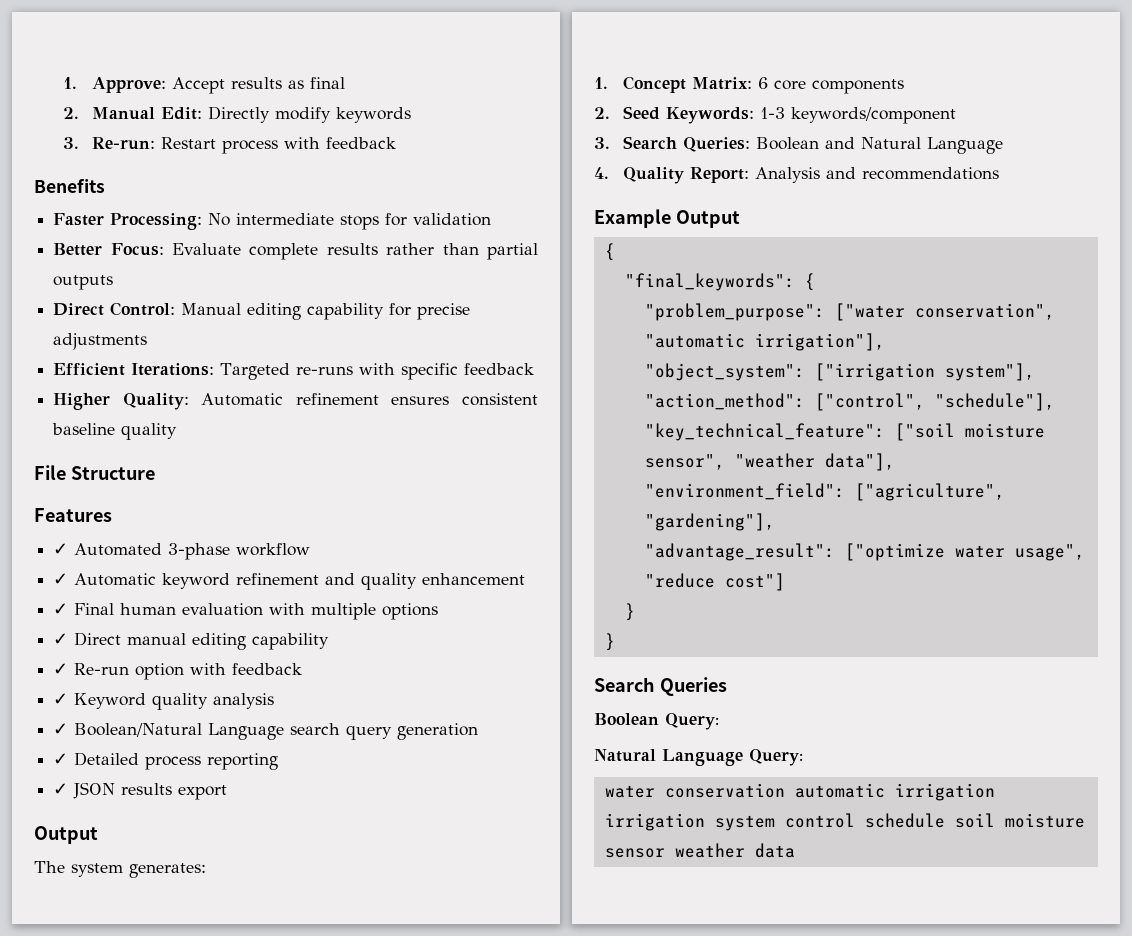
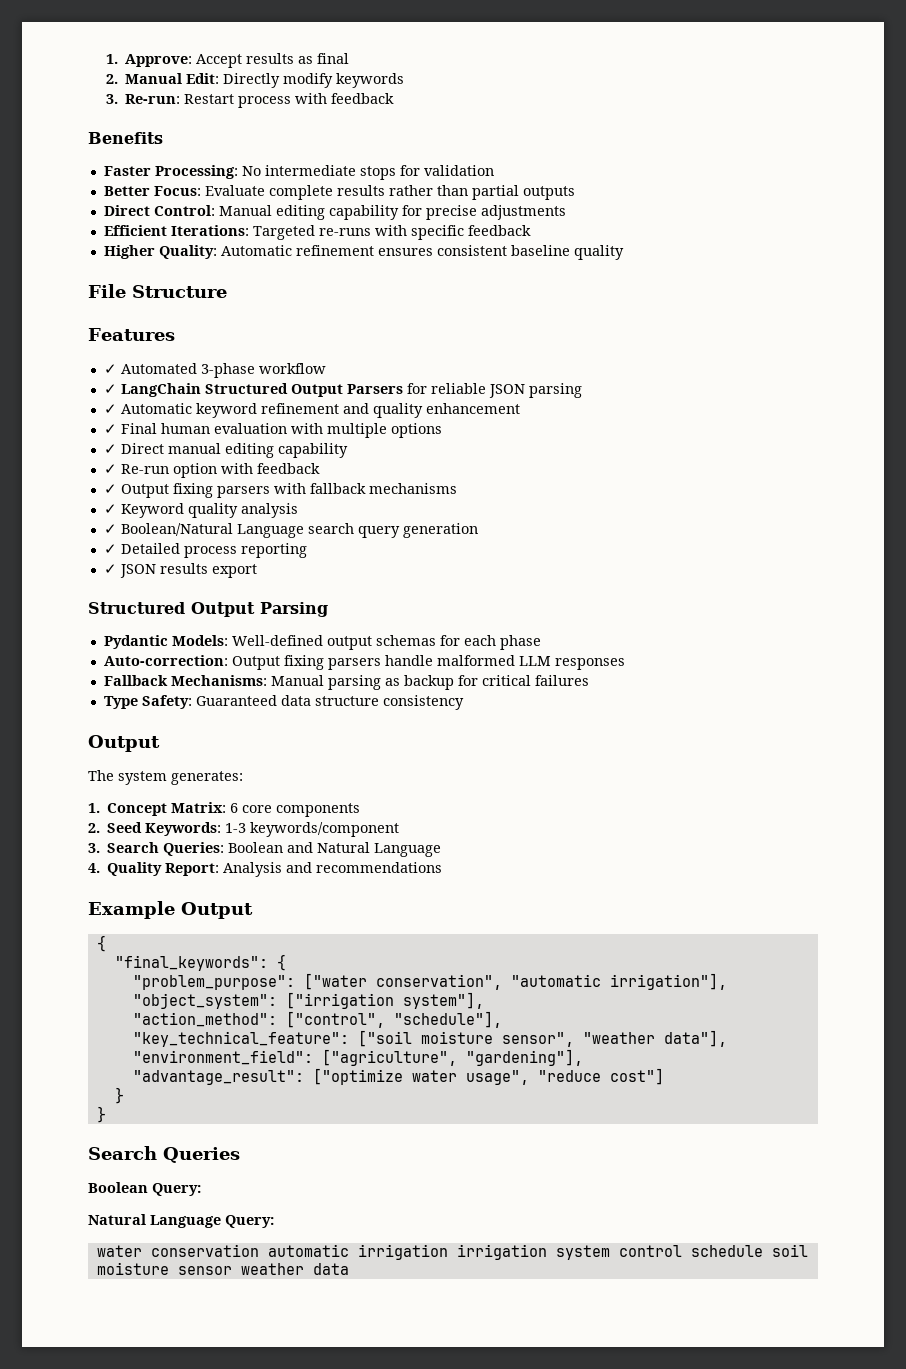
(311, 549) none -> [103,383,582,398] // ✓ LangChain Structured Output Parsers for reliable JSON parsing
(303, 669) none -> [103,483,457,498] // ✓ Output fixing parsers with fallback mechanisms
(228, 792) none -> [88,602,328,617] [103,635,541,650] [103,655,625,670] [103,675,589,690] [103,695,464,710] // Structured Output Parsing // Pydantic Models: Well-defined output schemas for each phase // Auto-correction: Output fixing parsers handle malformed LLM responses // Fallback Mechanisms: Manual parsing as backup for critical failures // Type Safety: Guaranteed data structure consistency

